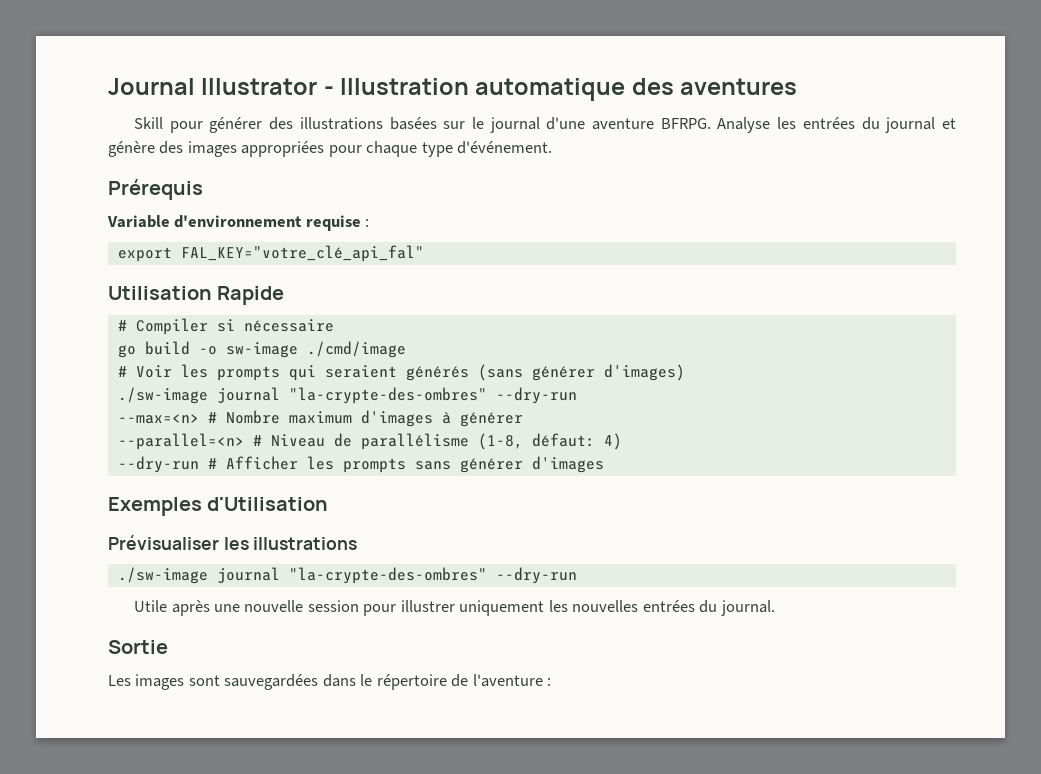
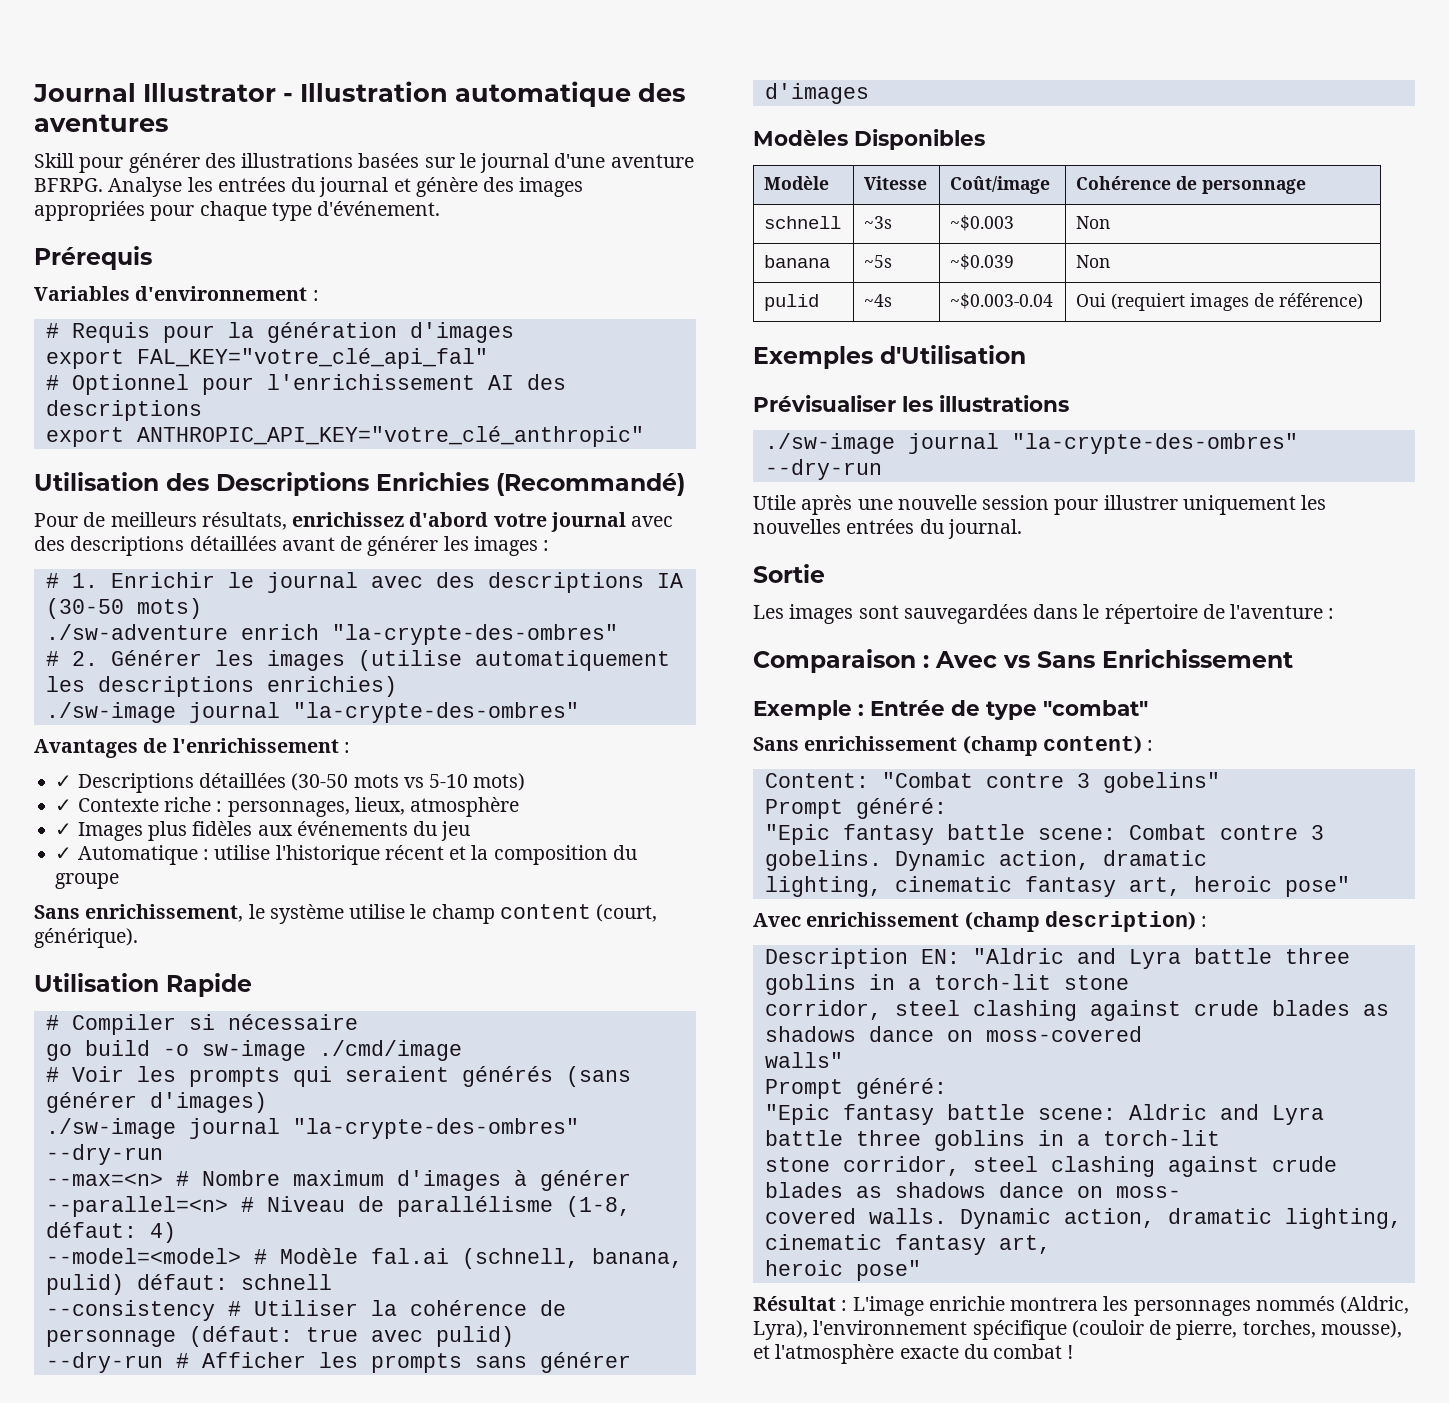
[107,215,370,231] [117,245,424,262] Variable d'environnement requise : // export FAL_KEY="votre_clé_api_fal" -> [34,286,319,301] [45,322,514,343] [45,348,488,369] [45,374,566,395] [45,400,202,421] [45,426,644,447] [34,472,685,496] [34,512,674,532] [34,536,550,556] [45,572,683,593] [45,598,202,619] [45,624,618,645] [45,650,670,671] [45,676,397,697] [45,702,579,723] [34,738,350,758] [55,773,526,793] [55,797,520,817] [55,821,471,841] [55,845,637,865] [55,873,120,889] [34,904,658,924] [34,928,138,948] Variables d'environnement : // # Requis pour la génération d'images // export FAL_KEY="votre_clé_api_fal" // # Optionnel pour l'enrichissement AI des descriptions // export ANTHROPIC_API_KEY="votre_clé_anthropic" // Utilisation des Descriptions Enrichies (Recommandé) // Pour de meilleurs résultats, enrichissez d'abord votre journal avec des descriptions détaillées avant de générer les images : // # 1. Enrichir le journal avec des descriptions IA (30-50 mots) // ./sw-adventure enrich "la-crypte-des-ombres" // # 2. Générer les images (utilise automatiquement les descriptions enrichies) // ./sw-image journal "la-crypte-des-ombres" // Avantages de l'enrichissement : // ✓ Descriptions détaillées (30-50 mots vs 5-10 mots) // ✓ Contexte riche : personnages, lieux, atmosphère // ✓ Images plus fidèles aux événements du jeu // ✓ Automatique : utilise l'historique récent et la composition du groupe // Sans enrichissement, le système utilise le champ content (court, générique).
(622, 441) none -> [45,1248,683,1269] [45,1274,332,1295] [45,1300,566,1321] [45,1326,514,1347] // --model=<model> # Modèle fal.ai (schnell, banana, pulid) défaut: schnell // --consistency # Utiliser la cohérence de personnage (défaut: true avec pulid)
(604, 464) none -> [753,129,985,150] [764,176,830,190] [864,176,928,190] [950,176,1051,194] [1076,176,1307,194] [764,216,842,229] [864,216,893,229] [950,215,1015,231] [1076,216,1111,229] [764,255,831,268] [864,255,893,268] [950,254,1015,270] [1076,255,1111,268] [764,294,820,311] [864,294,893,307] [950,293,1054,309] [1076,293,1364,311] // Modèles Disponibles // Modèle | Vitesse | Coût/image | Cohérence de personnage // schnell | ~3s | ~$0.003 | Non // banana | ~5s | ~$0.039 | Non // pulid | ~4s | ~$0.003-0.04 | Oui (requiert images de référence)
(552, 682) none -> [753,649,1293,673] [753,700,1148,720] [753,735,1154,756] [764,772,1220,793] [764,798,947,819] [764,824,1324,845] [764,850,1207,871] [764,876,1350,897] [753,911,1208,932] [764,948,1350,969] [764,974,1129,995] [764,1000,1389,1021] [764,1026,1142,1042] [764,1052,843,1068] [764,1078,947,1099] [764,1104,1324,1125] [764,1130,1220,1151] [764,1156,1337,1177] [764,1182,1181,1198] [764,1208,1402,1229] [764,1234,1051,1255] [764,1260,921,1281] [753,1296,1410,1316] [753,1320,1402,1340] [753,1344,1074,1364] // Comparaison : Avec vs Sans Enrichissement // Exemple : Entrée de type "combat" // Sans enrichissement (champ content) : // Content: "Combat contre 3 gobelins" // Prompt généré: // "Epic fantasy battle scene: Combat contre 3 gobelins. Dynamic action, dramatic // lighting, cinematic fantasy art, heroic pose" // Avec enrichissement (champ description) : // Description EN: "Aldric and Lyra battle three goblins in a torch-lit stone // corridor, steel clashing against crude blades as shadows dance on moss-covered // walls" // Prompt généré: // "Epic fantasy battle scene: Aldric and Lyra battle three goblins in a torch-lit // stone corridor, steel clashing against crude blades as shadows dance on moss- // covered walls. Dynamic action, dramatic lighting, cinematic fantasy art, // heroic pose" // Résultat : L'image enrichie montrera les personnages nommés (Aldric, Lyra), l'environnement spécifique (couloir de pierre, torches, mousse), et l'atmosphère exacte du combat !

